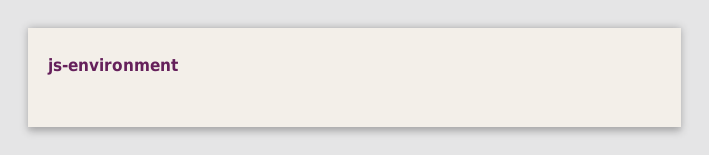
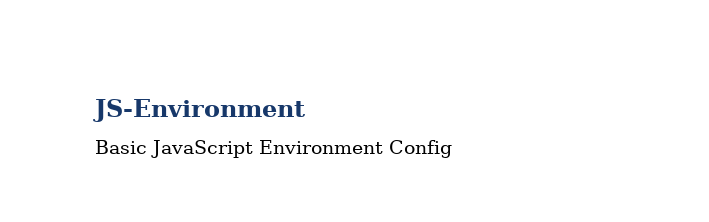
[47,58,178,75] js-environment -> [93,99,305,122] [95,140,452,158] JS-Environment // Basic JavaScript Environment Config

